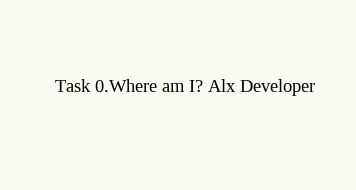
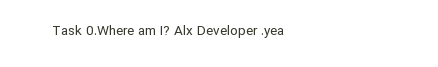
(315, 87) none -> [261,28,284,38] .yea

